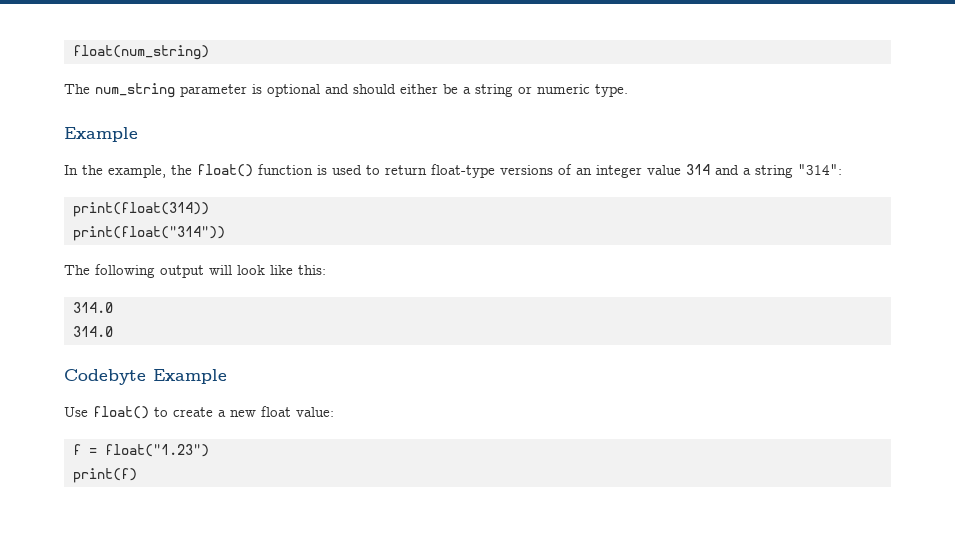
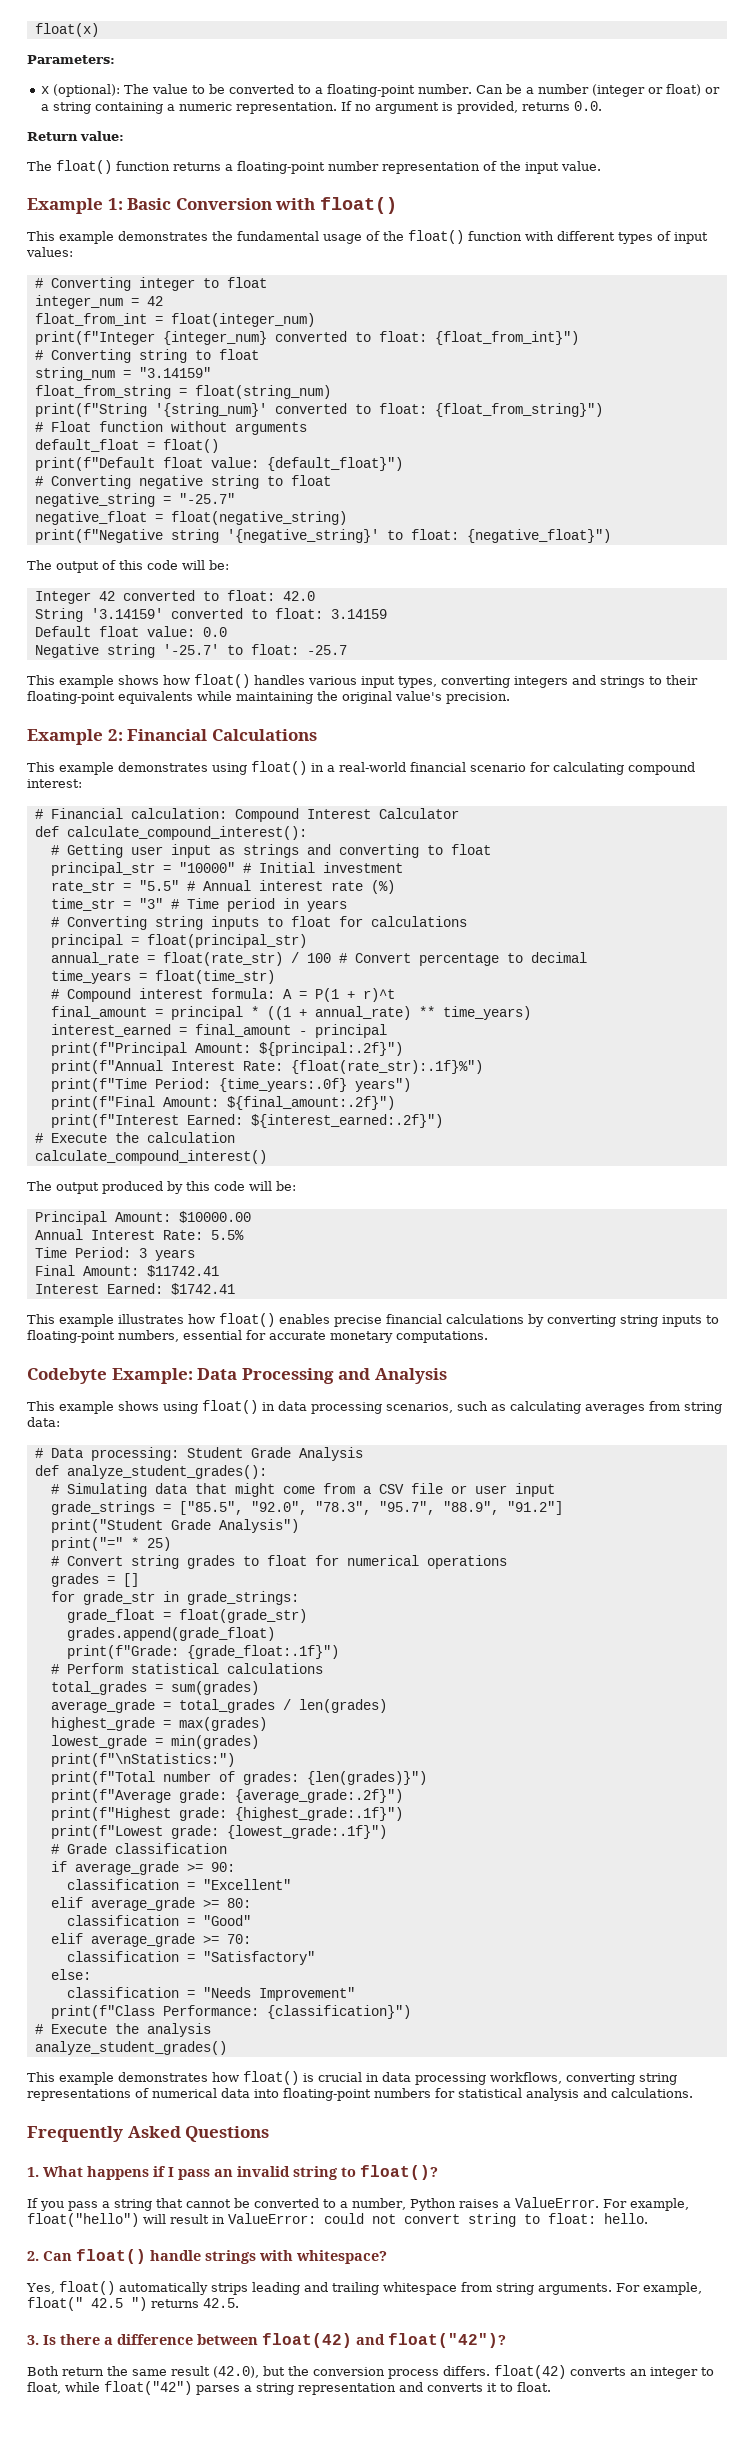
[73,45,209,60] [64,83,628,98] [64,127,138,142] [64,164,842,178] [73,202,209,217] [73,226,225,241] [64,264,326,278] [73,302,113,313] [73,326,113,337] [64,369,227,385] [64,406,334,419] [73,444,209,457] [73,468,137,483] float(num_string) // The num_string parameter is optional and should either be a string or numeric type. // Example // In the example, the float() function is used to return float-type versions of an integer value 314 and a string "314": // print(float(314)) // print(float("314")) // The following output will look like this: // 314.0 // 314.0 // Codebyte Example // Use float() to create a new float value: // f = float("1.23") // print(f) -> [34,23,99,37] [27,55,115,64] [40,84,720,97] [40,101,602,114] [27,131,124,141] [27,160,601,174] [27,197,397,214] [27,230,708,244] [26,247,73,257] [34,277,267,291] [34,295,163,309] [34,313,315,327] [34,331,579,345] [34,349,259,363] [34,367,211,381] [34,385,331,399] [34,403,603,417] [34,421,307,435] [34,439,219,453] [34,457,403,471] [34,475,331,489] [34,493,235,507] [34,511,347,525] [34,529,611,543] [27,560,229,573] [34,590,315,604] [34,608,387,622] [34,626,227,637] [34,644,347,658] [27,674,698,688] [27,691,510,704] [27,729,317,745] [27,761,695,775] [27,779,82,788] [34,808,459,822] [34,826,307,840] [50,844,491,858] [50,862,403,876] [50,880,395,894] [50,898,347,912] [50,916,467,930] [50,934,307,948] [50,952,587,966] [50,970,275,984] [50,988,395,1002] [50,1006,531,1020] [50,1024,387,1038] [50,1042,403,1056] [50,1060,483,1074] [50,1078,411,1092] [50,1096,395,1110] [50,1114,443,1128] [34,1132,235,1143] [34,1150,267,1164] [27,1181,296,1194] [34,1211,251,1225] [34,1229,244,1240] [34,1247,195,1261] [34,1265,219,1277] [34,1283,235,1295] [27,1313,719,1327] [27,1330,488,1343] [27,1368,447,1384] [27,1400,722,1414] [27,1417,60,1427] [34,1447,363,1461] [34,1465,267,1479] [50,1483,555,1497] [50,1501,563,1515] [50,1519,299,1533] [50,1537,171,1551] [50,1555,507,1569] [50,1573,139,1587] [50,1591,299,1605] [66,1609,307,1623] [66,1627,275,1641] [66,1645,339,1659] [50,1663,323,1674] [50,1681,259,1695] [50,1699,387,1713] [50,1717,267,1731] [50,1735,259,1749] [50,1753,235,1767] [50,1771,427,1785] [50,1789,403,1803] [50,1807,403,1821] [50,1825,387,1839] [50,1843,227,1854] [50,1861,235,1875] [66,1879,291,1890] [50,1897,251,1911] [66,1915,251,1926] [50,1933,251,1947] [66,1951,315,1965] [50,1969,91,1980] [66,1987,355,2001] [50,2005,411,2019] [34,2023,211,2037] [34,2041,227,2055] [27,2071,677,2085] [27,2088,693,2101] [27,2126,270,2142] [27,2165,438,2180] [27,2197,689,2211] [27,2213,648,2227] [27,2249,387,2264] [26,2281,702,2295] [27,2297,239,2311] [27,2333,506,2348] [27,2365,714,2379] [27,2381,551,2395] float(x) // Parameters: // x (optional): The value to be converted to a floating-point number. Can be a number (integer or float) or a string containing a numeric representation. If no argument is provided, returns 0.0. // Return value: // The float() function returns a floating-point number representation of the input value. // Example 1: Basic Conversion with float() // This example demonstrates the fundamental usage of the float() function with different types of input values: // # Converting integer to float // integer_num = 42 // float_from_int = float(integer_num) // print(f"Integer {integer_num} converted to float: {float_from_int}") // # Converting string to float // string_num = "3.14159" // float_from_string = float(string_num) // print(f"String '{string_num}' converted to float: {float_from_string}") // # Float function without arguments // default_float = float() // print(f"Default float value: {default_float}") // # Converting negative string to float // negative_string = "-25.7" // negative_float = float(negative_string) // print(f"Negative string '{negative_string}' to float: {negative_float}") // The output of this code will be: // Integer 42 converted to float: 42.0 // String '3.14159' converted to float: 3.14159 // Default float value: 0.0 // Negative string '-25.7' to float: -25.7 // This example shows how float() handles various input types, converting integers and strings to their floating-point equivalents while maintaining the original value's precision. // Example 2: Financial Calculations // This example demonstrates using float() in a real-world financial scenario for calculating compound interest: // # Financial calculation: Compound Interest Calculator // def calculate_compound_interest(): // # Getting user input as strings and converting to float // principal_str = "10000" # Initial investment // rate_str = "5.5" # Annual interest rate (%) // time_str = "3" # Time period in years // # Converting string inputs to float for calculations // principal = float(principal_str) // annual_rate = float(rate_str) / 100 # Convert percentage to decimal // time_years = float(time_str) // # Compound interest formula: A = P(1 + r)^t // final_amount = principal * ((1 + annual_rate) ** time_years) // interest_earned = final_amount - principal // print(f"Principal Amount: ${principal:.2f}") // print(f"Annual Interest Rate: {float(rate_str):.1f}%") // print(f"Time Period: {time_years:.0f} years") // print(f"Final Amount: ${final_amount:.2f}") // print(f"Interest Earned: ${interest_earned:.2f}") // # Execute the calculation // calculate_compound_interest() // The output produced by this code will be: // Principal Amount: $10000.00 // Annual Interest Rate: 5.5% // Time Period: 3 years // Final Amount: $11742.41 // Interest Earned: $1742.41 // This example illustrates how float() enables precise financial calculations by converting string inputs to floating-point numbers, essential for accurate monetary computations. // Codebyte Example: Data Processing and Analysis // This example shows using float() in data processing scenarios, such as calculating averages from string data: // # Data processing: Student Grade Analysis // def analyze_student_grades(): // # Simulating data that might come from a CSV file or user input // grade_strings = ["85.5", "92.0", "78.3", "95.7", "88.9", "91.2"] // print("Student Grade Analysis") // print("=" * 25) // # Convert string grades to float for numerical operations // grades = [] // for grade_str in grade_strings: // grade_float = float(grade_str) // grades.append(grade_float) // print(f"Grade: {grade_float:.1f}") // # Perform statistical calculations // total_grades = sum(grades) // average_grade = total_grades / len(grades) // highest_grade = max(grades) // lowest_grade = min(grades) // print(f"\nStatistics:") // print(f"Total number of grades: {len(grades)}") // print(f"Average grade: {average_grade:.2f}") // print(f"Highest grade: {highest_grade:.1f}") // print(f"Lowest grade: {lowest_grade:.1f}") // # Grade classification // if average_grade >= 90: // classification = "Excellent" // elif average_grade >= 80: // classification = "Good" // elif average_grade >= 70: // classification = "Satisfactory" // else: // classification = "Needs Improvement" // print(f"Class Performance: {classification}") // # Execute the analysis // analyze_student_grades() // This example demonstrates how float() is crucial in data processing workflows, converting string representations of numerical data into floating-point numbers for statistical analysis and calculations. // Frequently Asked Questions // 1. What happens if I pass an invalid string to float()? // If you pass a string that cannot be converted to a number, Python raises a ValueError. For example, float("hello") will result in ValueError: could not convert string to float: hello. // 2. Can float() handle strings with whitespace? // Yes, float() automatically strips leading and trailing whitespace from string arguments. For example, float(" 42.5 ") returns 42.5. // 3. Is there a difference between float(42) and float("42")? // Both return the same result (42.0), but the conversion process differs. float(42) converts an integer to float, while float("42") parses a string representation and converts it to float.

